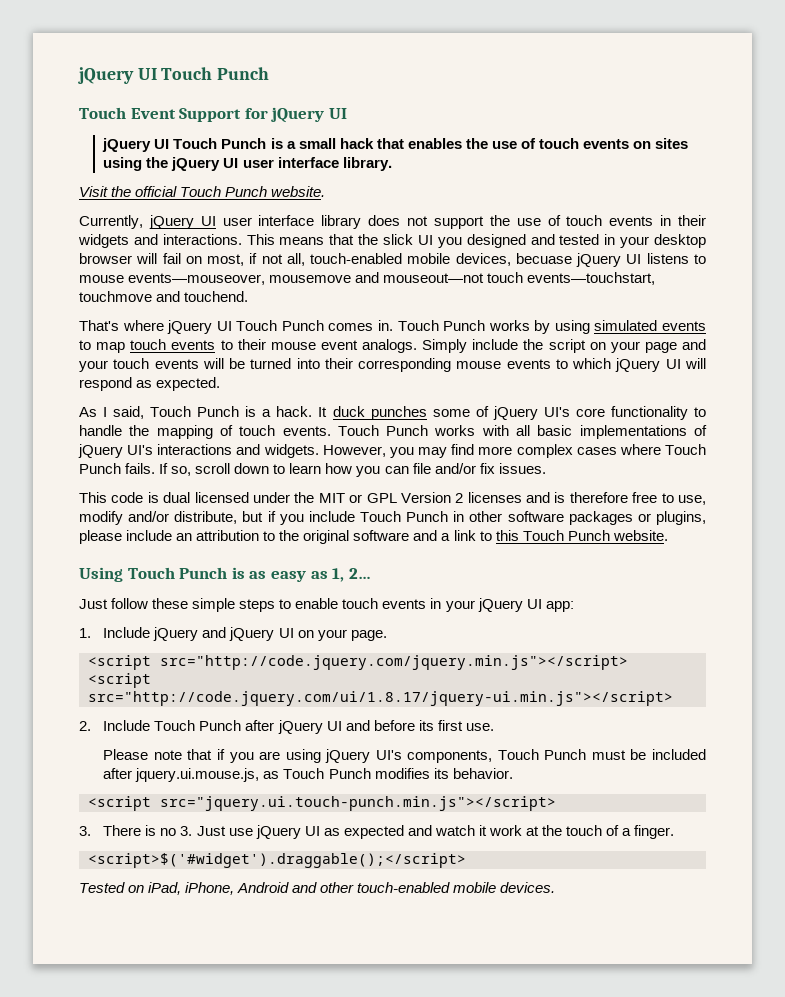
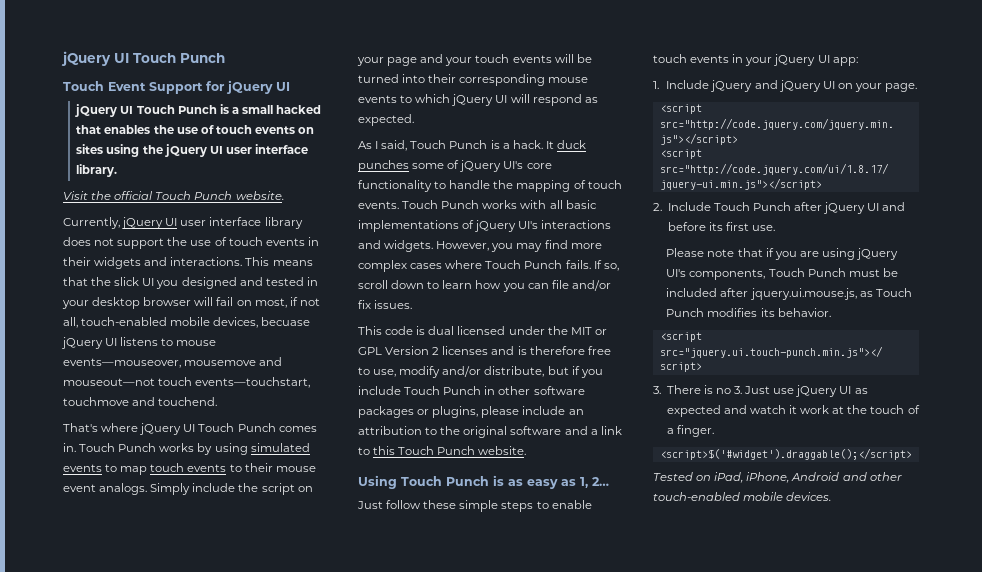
[339,138,374,149] hack -> [276,105,322,114] hacked

